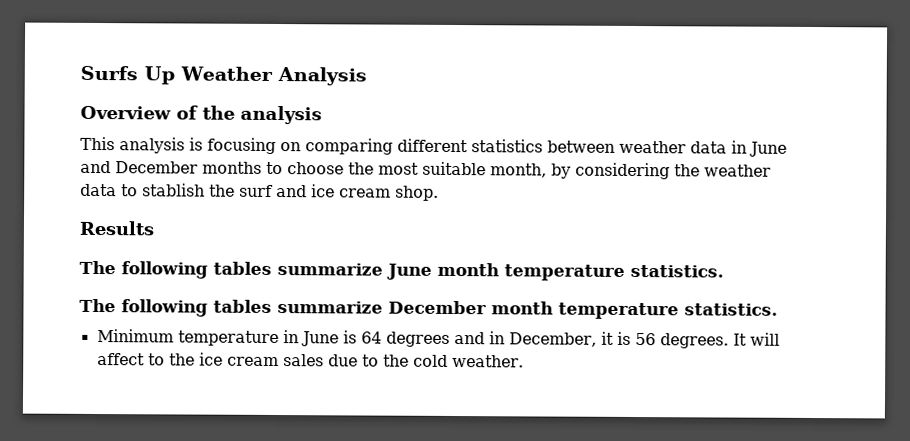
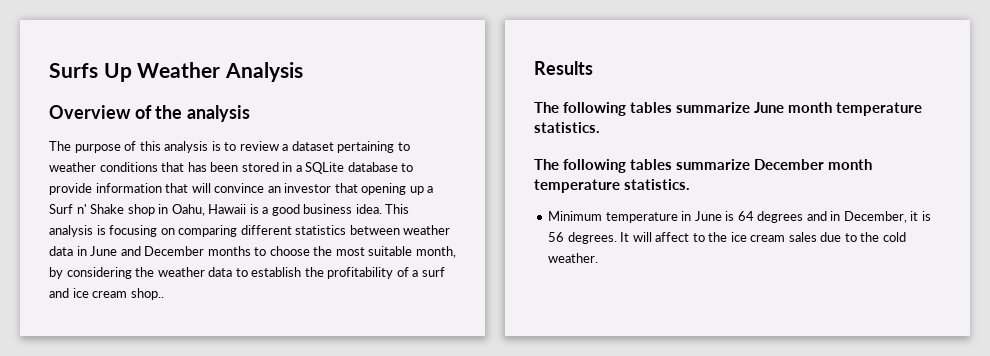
(322, 115) none -> [49,141,410,153] [49,162,414,174] [49,183,434,195] [49,204,382,216] The purpose of this analysis is to review a dataset pertaining to weather conditions that has been stored in a SQLite database to provide information that will convince an investor that opening up a Surf n' Shake shop in Oahu, Hawaii is a good business idea.
[142,183,235,197] stablish the -> [251,267,419,279] establish the profitability of a
[395,185,439,201] shop. -> [130,288,164,300] shop..

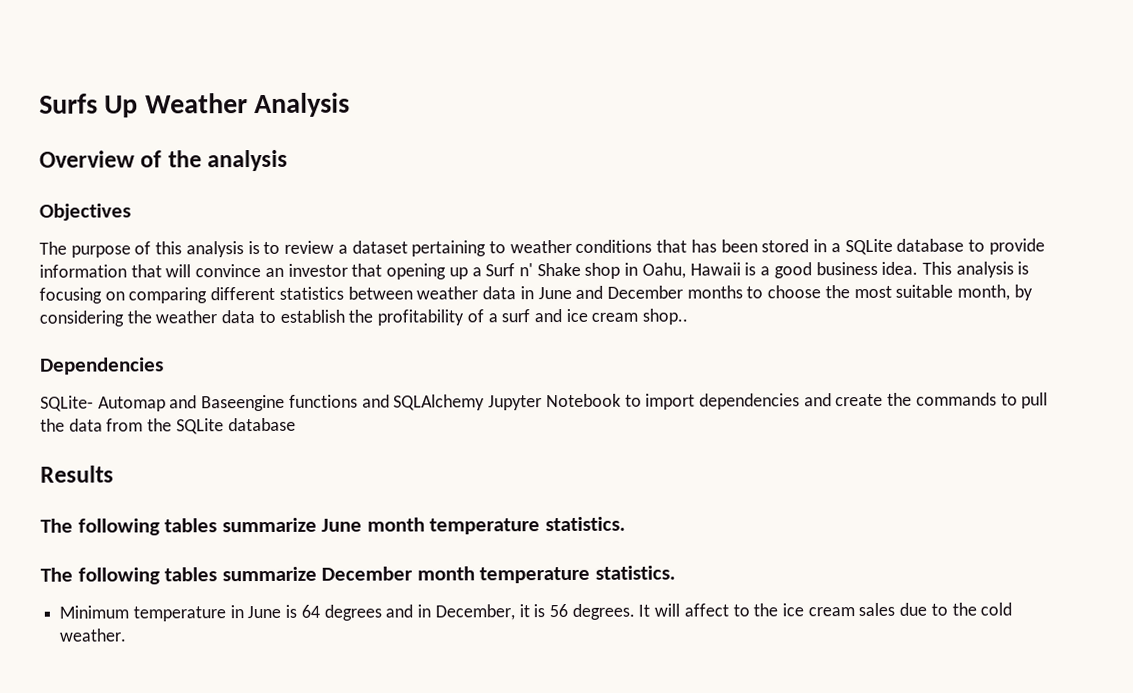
(251, 113) none -> [39,203,131,221] // Objectives
(164, 294) none -> [40,357,164,375] [40,392,1049,412] [40,417,296,435] // Dependencies // SQLite- Automap and Baseengine functions and SQLAlchemy Jupyter Notebook to import dependencies and create the commands to pull the data from the SQLite database

